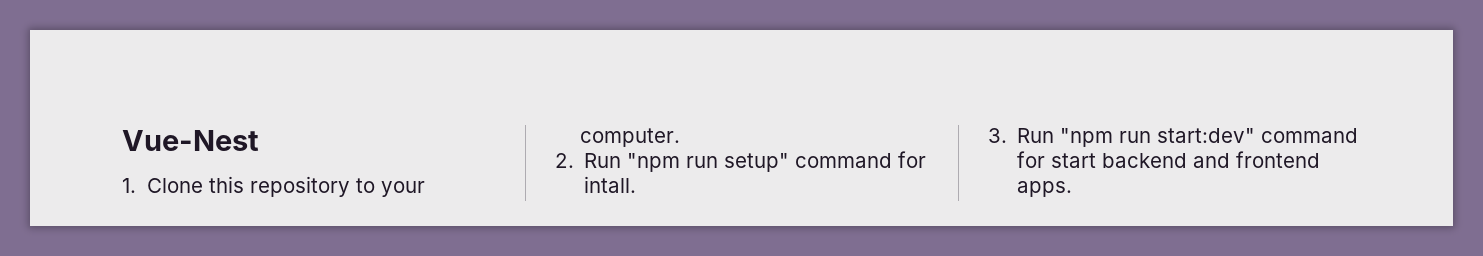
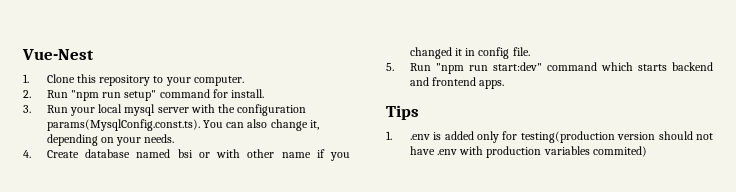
[584,176,637,193] [988,128,1007,143] intall. // 3. -> [231,89,265,98] [23,104,307,116] [46,119,319,131] [46,134,175,146] [23,149,350,161] [409,47,530,59] [386,63,394,71] install. // 3. Run your local mysql server with the configuration params(MysqlConfig.const.ts). You can also change it, depending on your needs. // 4. Create database named bsi or with other name if you changed it in config file. // 5.
[1017,151,1097,168] for start -> [600,62,667,71] which starts
(1073, 189) none -> [386,105,419,120] [386,131,713,143] [409,146,647,158] // Tips // 1. .env is added only for testing(production version should not have .env with production variables commited)

